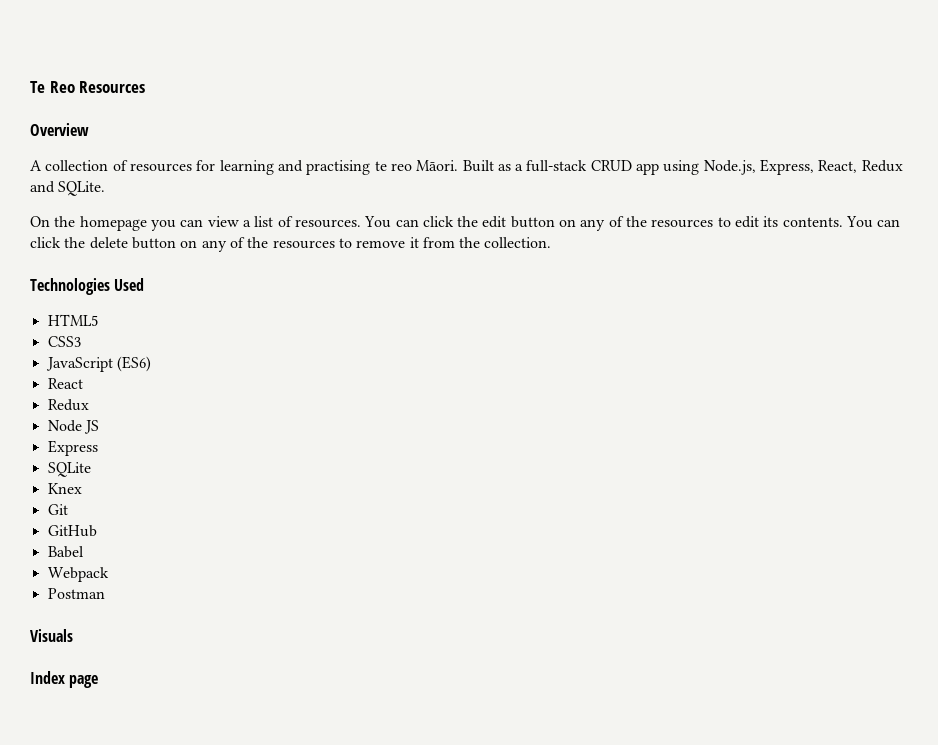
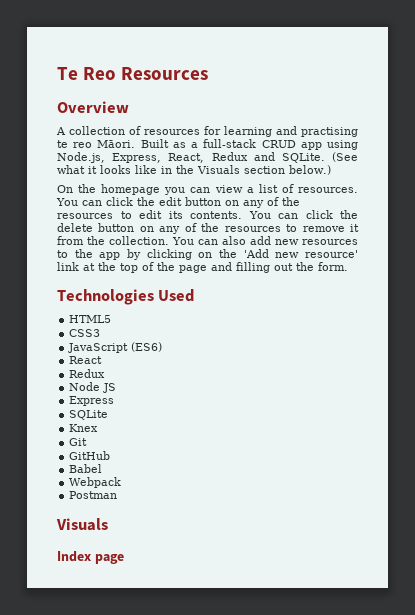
(106, 188) none -> [331,152,358,162] [57,165,331,175] (See what it looks like in the Visuals section below.)
(552, 242) none -> [172,236,358,245] [57,249,358,260] [57,262,348,273] You can also add new resources to the app by clicking on the 'Add new resource' link at the top of the page and filling out the form.

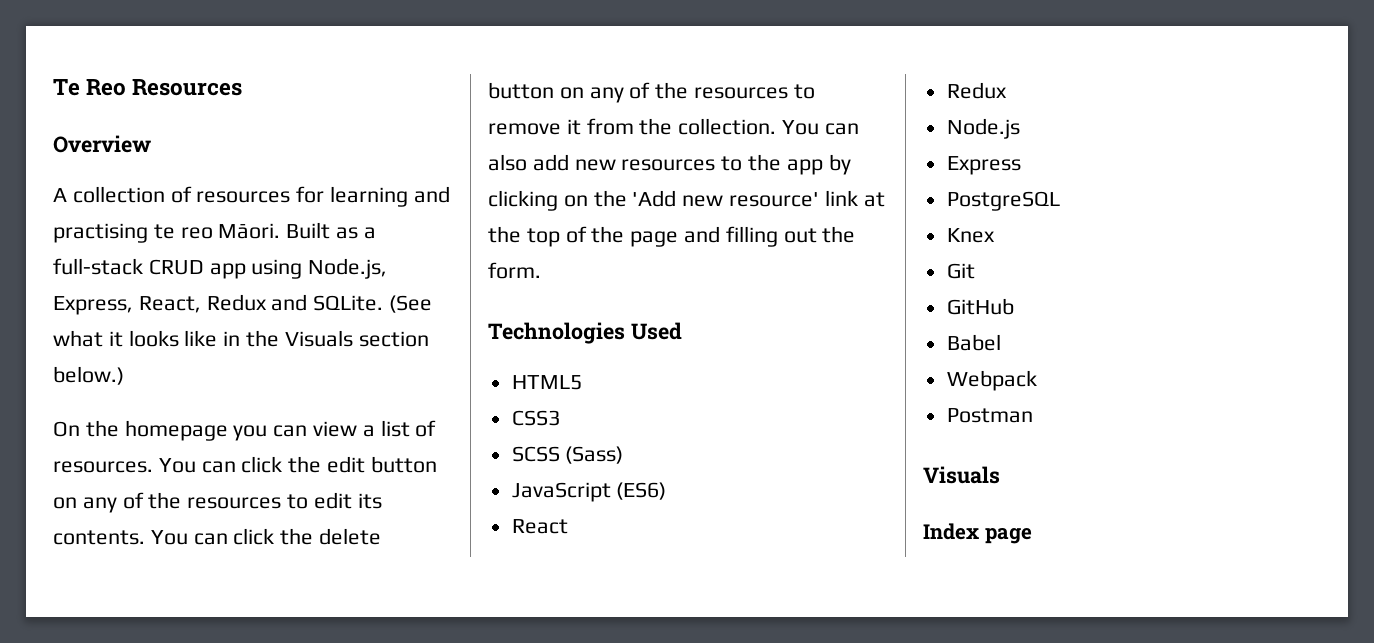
(101, 333) none -> [511,446,624,464] // SCSS (Sass)
[69,382,117,393] Node JS -> [946,118,1020,139] Node.js
[69,410,109,420] SQLite -> [946,191,1060,211] PostgreSQL

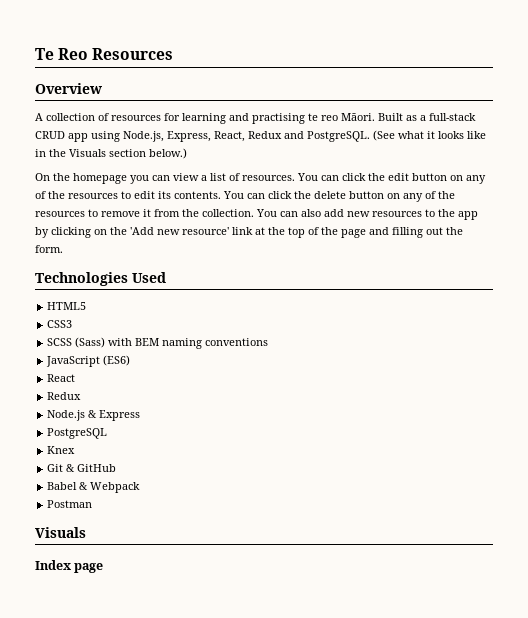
[313,295,384,311] SQLite. -> [307,131,370,142] PostgreSQL.
(624, 455) none -> [108,338,269,349] with BEM naming conventions
(1020, 128) // -> [88,410,98,418] &
(975, 271) // -> [66,464,76,472] &
(1001, 342) // -> [79,482,89,490] &

